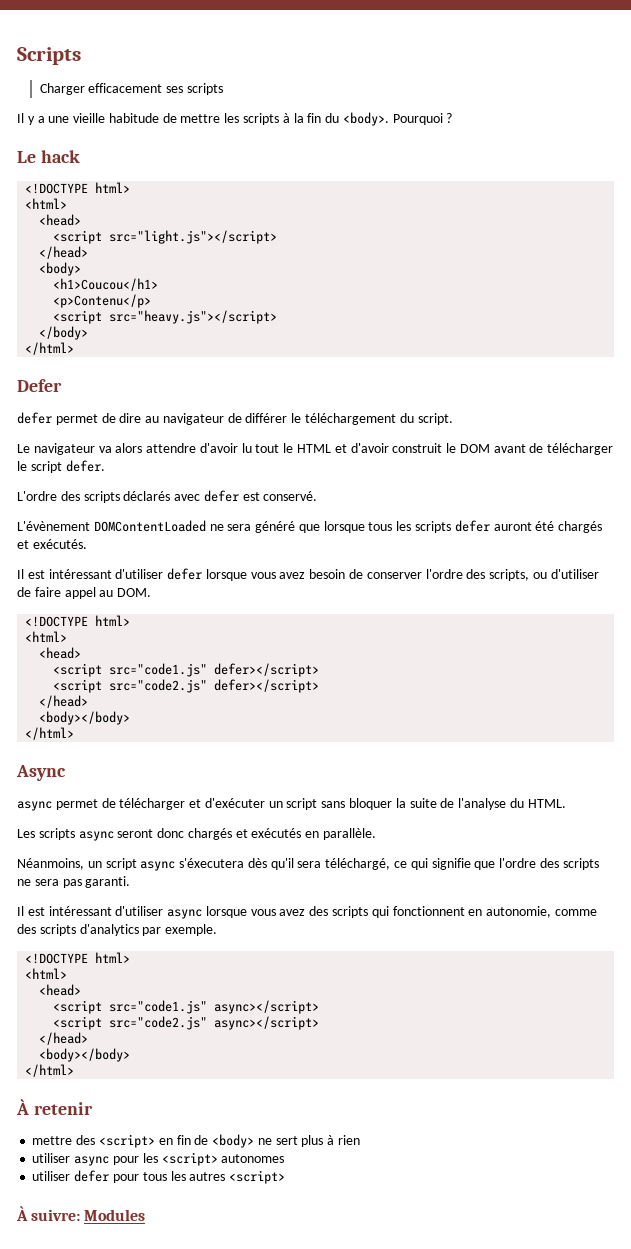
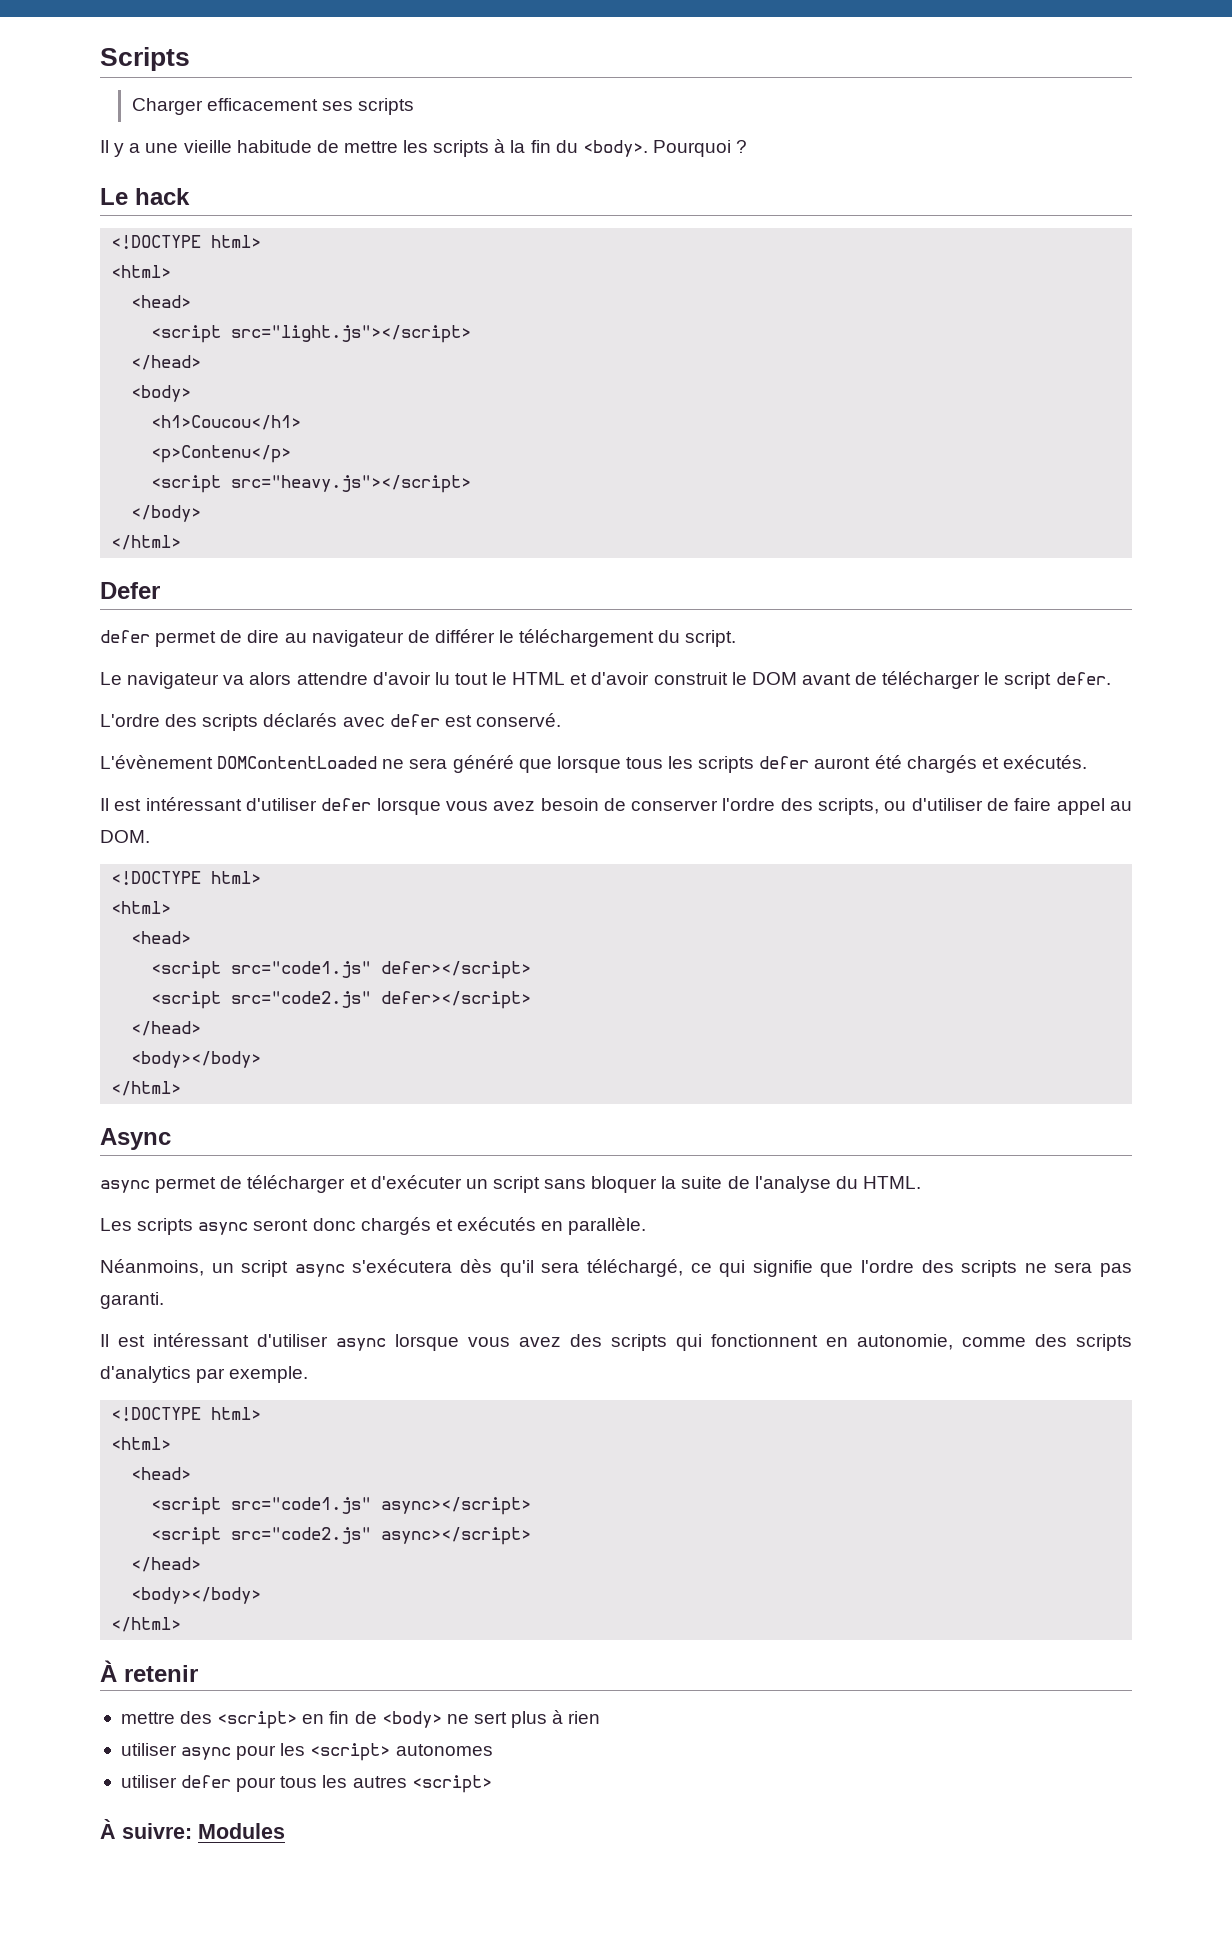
[179,858,245,868] s'éxecutera -> [352,1259,453,1273] s'exécutera

